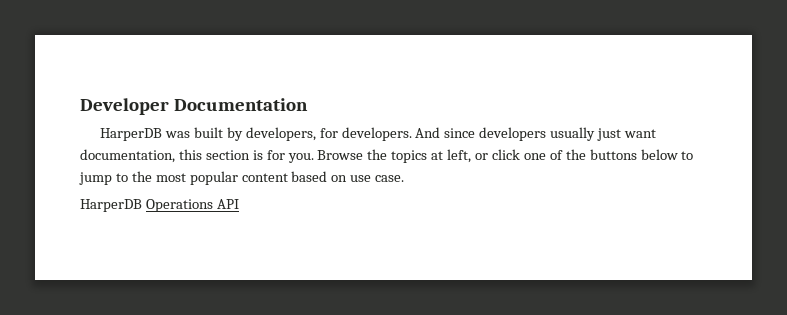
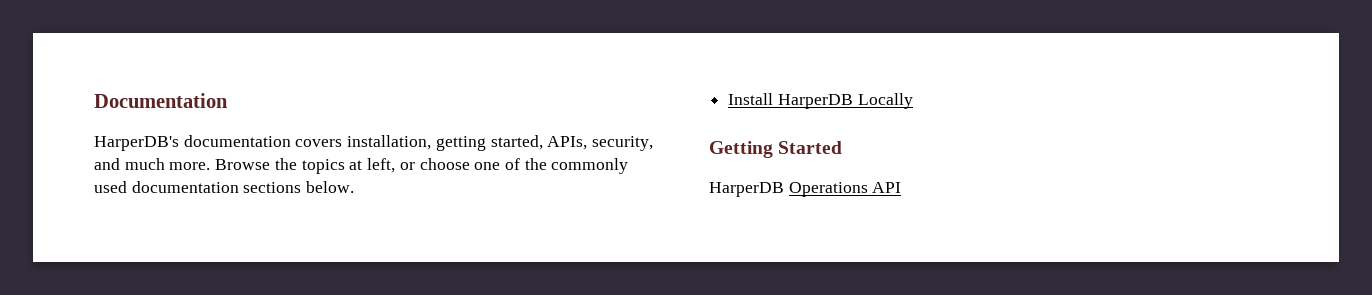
[80,98,169,115] Developer -> (94, 100) none
[100,127,657,141] [80,149,314,163] HarperDB was built by developers, for developers. And since developers usually just want documentation, this section is for you. -> [94,135,654,151] [94,158,211,170] HarperDB's documentation covers installation, getting started, APIs, security, and much more.
[491,149,520,160] click -> [419,158,470,170] choose
[589,149,694,160] [79,171,405,185] buttons below to jump to the most popular content based on use case. -> [551,158,629,174] [94,181,355,193] [728,93,913,109] [709,141,843,158] commonly used documentation sections below. // Install HarperDB Locally // Getting Started

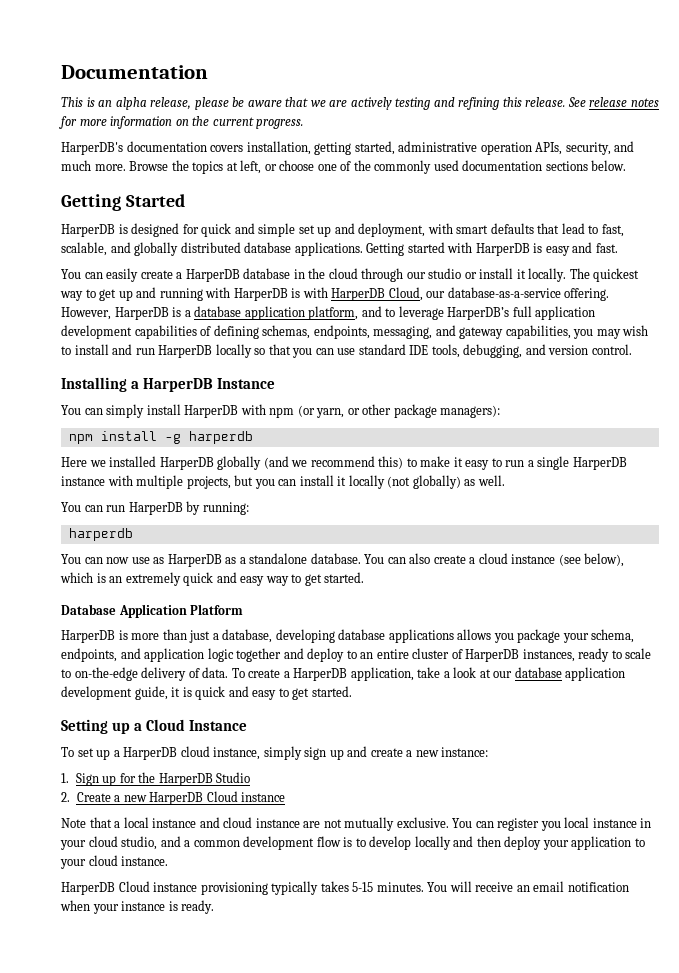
(228, 100) none -> [61,97,659,110] [59,116,304,129] // This is an alpha release, please be aware that we are actively testing and refining this release. See release notes for more information on the current progress.
(543, 142) none -> [398,141,532,155] administrative operation
[728,93,913,109] // Install HarperDB Locally -> (627, 165) none
[788,182,902,197] Operations API -> [118,223,624,237] [61,242,618,256] [61,268,640,282] [60,287,610,301] [61,306,596,320] [61,325,649,339] [61,344,632,358] [61,377,276,392] [61,404,501,418] [68,431,253,444] [61,456,627,470] [61,475,505,489] [61,501,249,515] [68,528,133,541] [61,553,625,567] [60,572,365,586] [61,604,244,618] [61,629,635,643] [61,648,652,662] [61,667,626,681] [61,686,352,700] [61,719,248,734] [61,746,489,760] [61,772,251,786] [61,791,286,805] [61,817,652,831] [60,836,645,850] [60,855,169,869] [61,881,629,895] [60,900,215,914] is designed for quick and simple set up and deployment, with smart defaults that lead to fast, scalable, and globally distributed database applications. Getting started with HarperDB is easy and fast. // You can easily create a HarperDB database in the cloud through our studio or install it locally. The quickest way to get up and running with HarperDB is with HarperDB Cloud, our database-as-a-service offering. However, HarperDB is a database application platform, and to leverage HarperDB’s full application development capabilities of defining schemas, endpoints, messaging, and gateway capabilities, you may wish to install and run HarperDB locally so that you can use standard IDE tools, debugging, and version control. // Installing a HarperDB Instance // You can simply install HarperDB with npm (or yarn, or other package managers): // npm install -g harperdb // Here we installed HarperDB globally (and we recommend this) to make it easy to run a single HarperDB instance with multiple projects, but you can install it locally (not globally) as well. // You can run HarperDB by running: // harperdb // You can now use as HarperDB as a standalone database. You can also create a cloud instance (see below), which is an extremely quick and easy way to get started. // Database Application Platform // HarperDB is more than just a database, developing database applications allows you package your schema, endpoints, and application logic together and deploy to an entire cluster of HarperDB instances, ready to scale to on-the-edge delivery of data. To create a HarperDB application, take a look at our database application development guide, it is quick and easy to get started. // Setting up a Cloud Instance // To set up a HarperDB cloud instance, simply sign up and create a new instance: // 1. Sign up for the HarperDB Studio // 2. Create a new HarperDB Cloud instance // Note that a local instance and cloud instance are not mutually exclusive. You can register you local instance in your cloud studio, and a common development flow is to develop locally and then deploy your application to your cloud instance. // HarperDB Cloud instance provisioning typically takes 5-15 minutes. You will receive an email notification when your instance is ready.

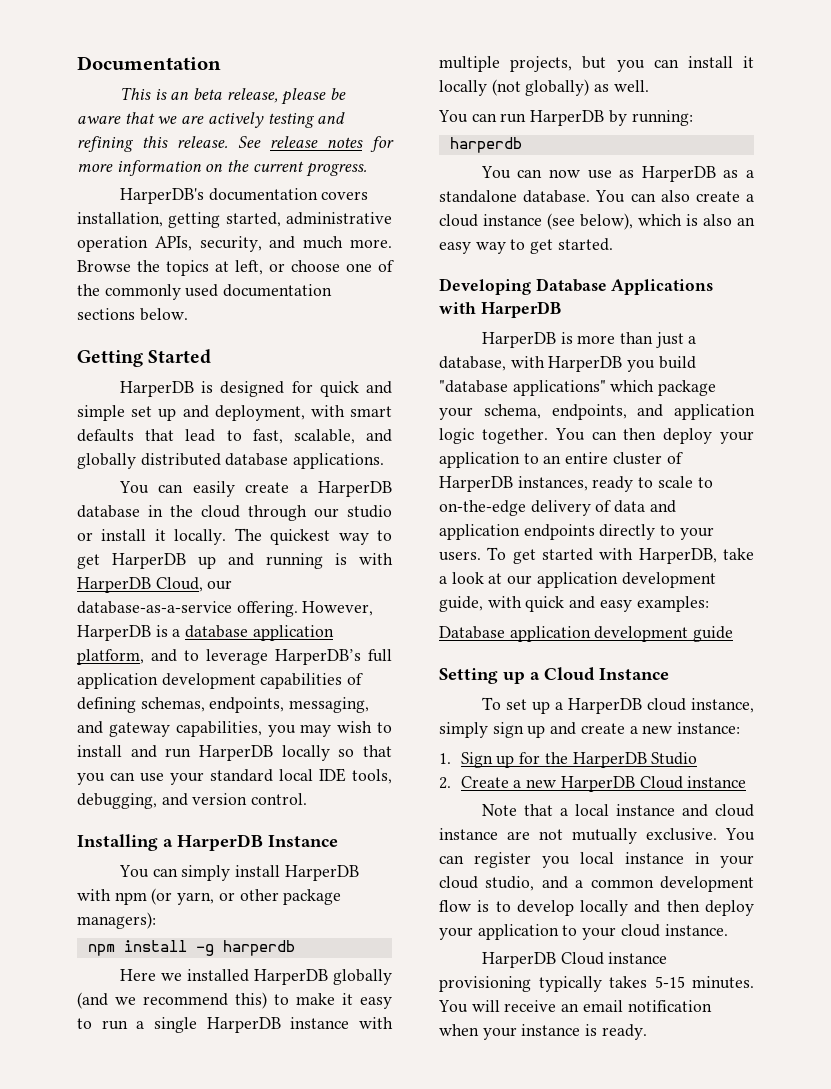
[115,97,147,110] alpha -> [192,88,222,100] beta
[366,242,618,256] Getting started with HarperDB is easy and fast. -> (385, 461) none
(117, 295) none -> [112,553,186,569] HarperDB
[205,287,288,301] with HarperDB -> (323, 561) none
[358,344,406,355] standard -> [170,769,313,785] your standard local
[109,572,237,586] an extremely quick and -> [703,214,755,226] also an
[61,604,244,618] Database Application Platform -> [439,278,714,295] [439,301,561,318] Developing Database Applications with HarperDB
[275,629,514,643] developing database applications allows you -> [510,356,696,372] [439,380,655,396] with HarperDB you build "database applications" which
[236,648,345,662] together and deploy -> [481,428,754,444] [439,452,520,468] together. You can then deploy your application
[202,667,414,681] data. To create a HarperDB application, -> [614,500,676,513] [439,524,714,540] [439,547,717,564] data and application endpoints directly to your users. To get started with HarperDB,
[514,667,562,678] database -> (533, 580) none
[171,686,352,700] it is quick and easy to get started. -> [487,596,709,612] [439,626,734,642] with quick and easy examples: // Database application development guide

